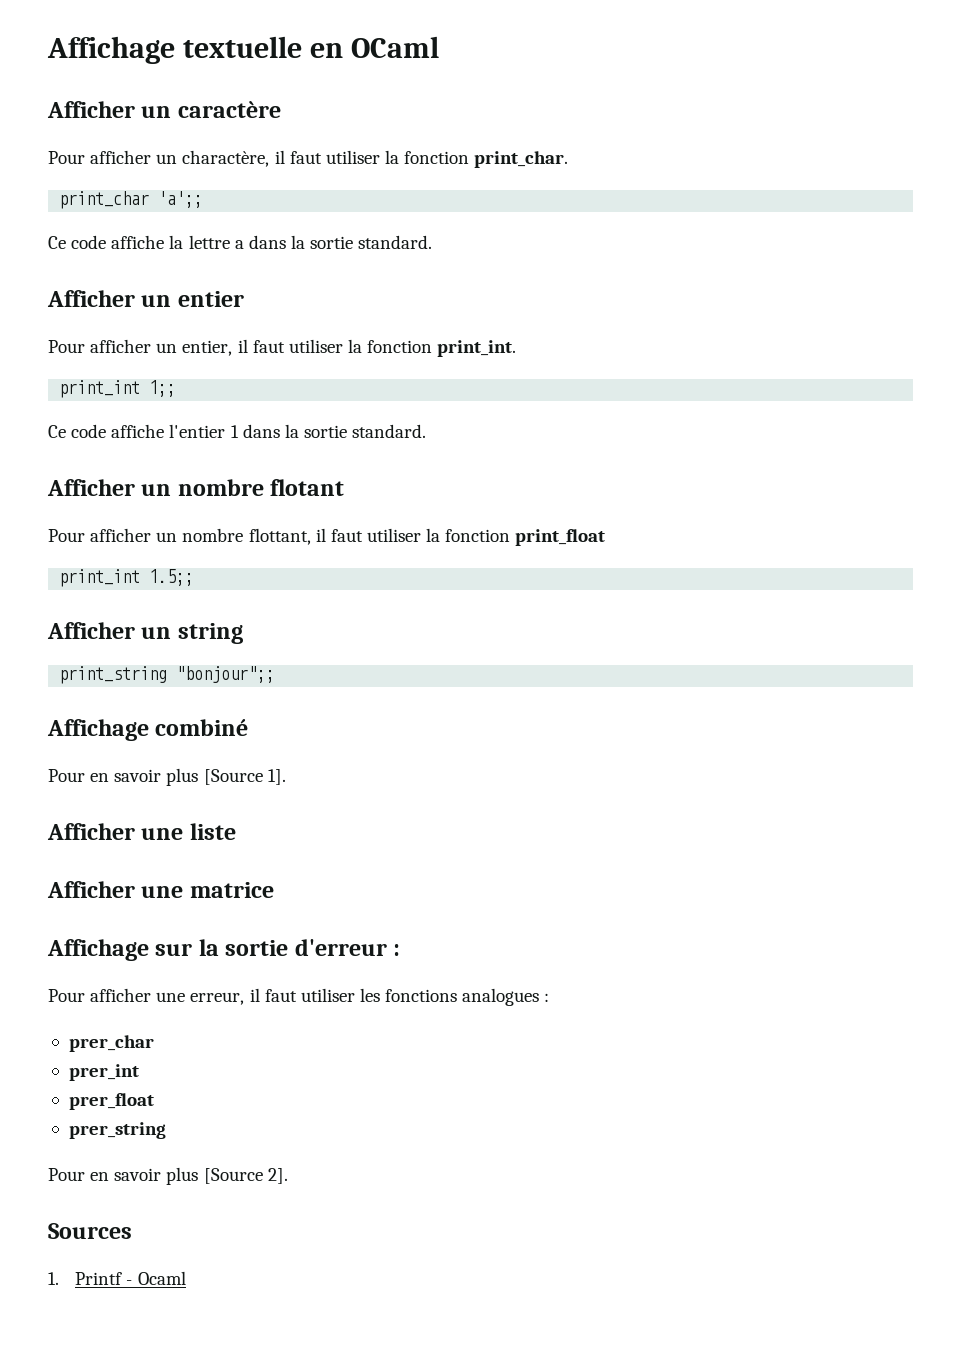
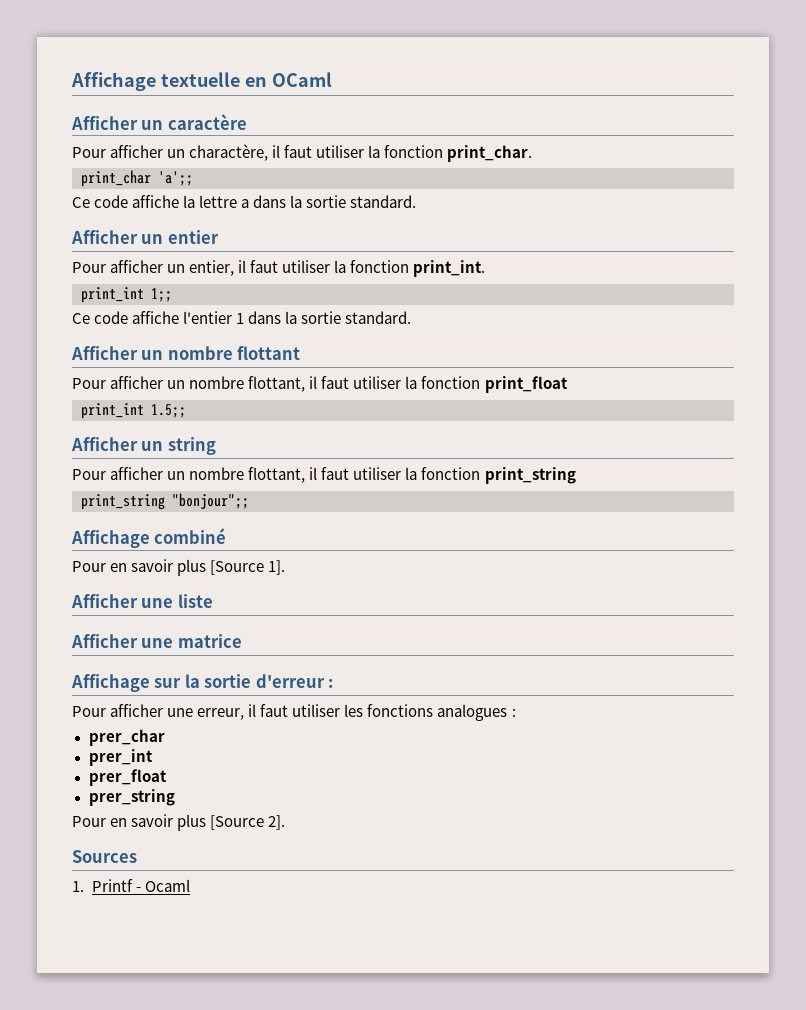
[270,479,345,496] flotant -> [237,346,301,360] flottant
(243, 633) none -> [72,467,576,484] // Pour afficher un nombre flottant, il faut utiliser la fonction print_string

